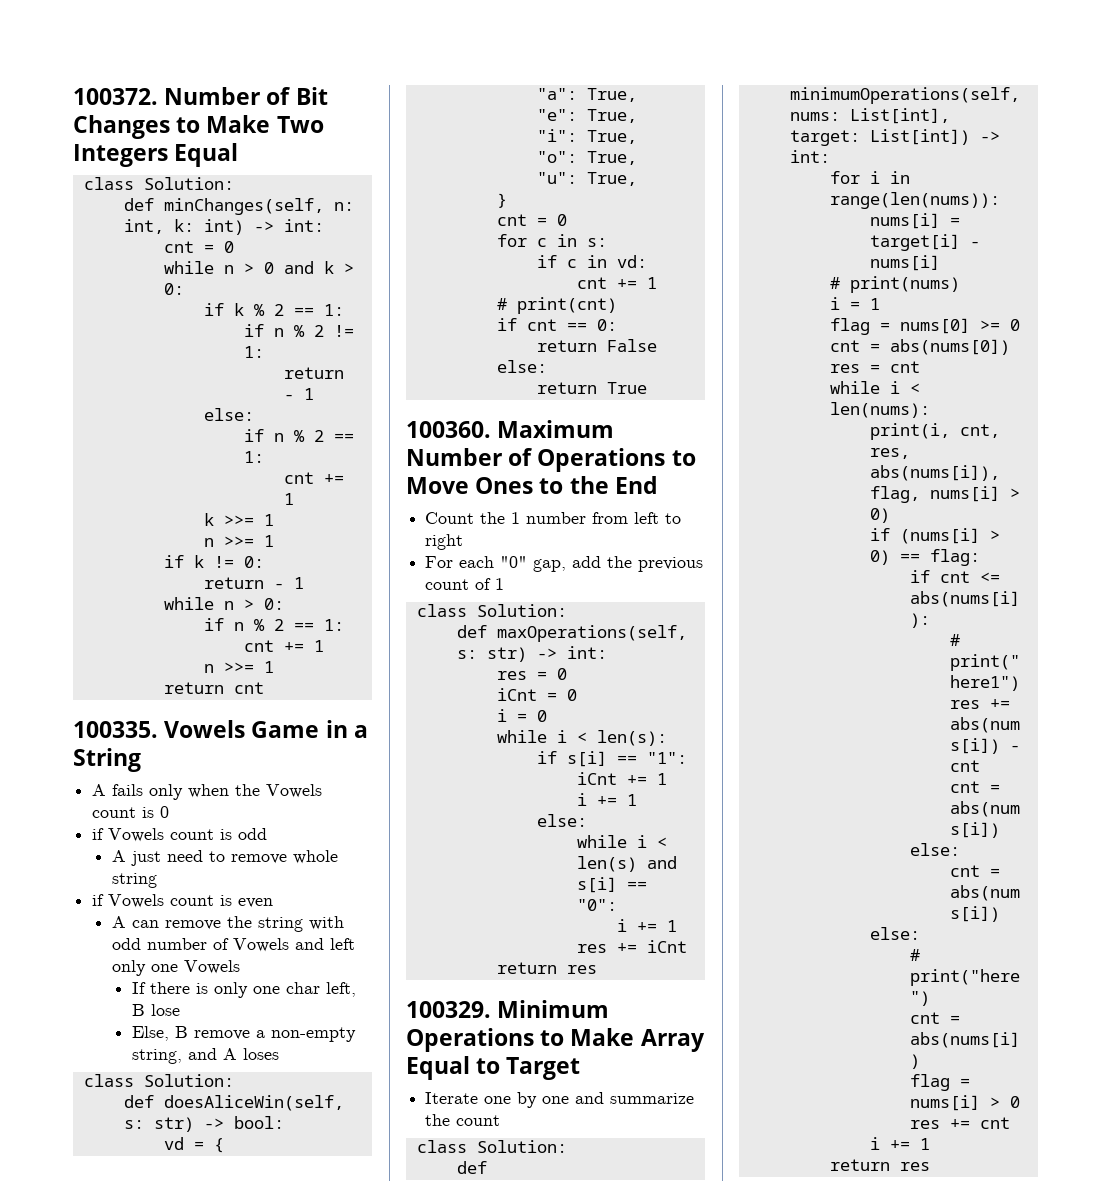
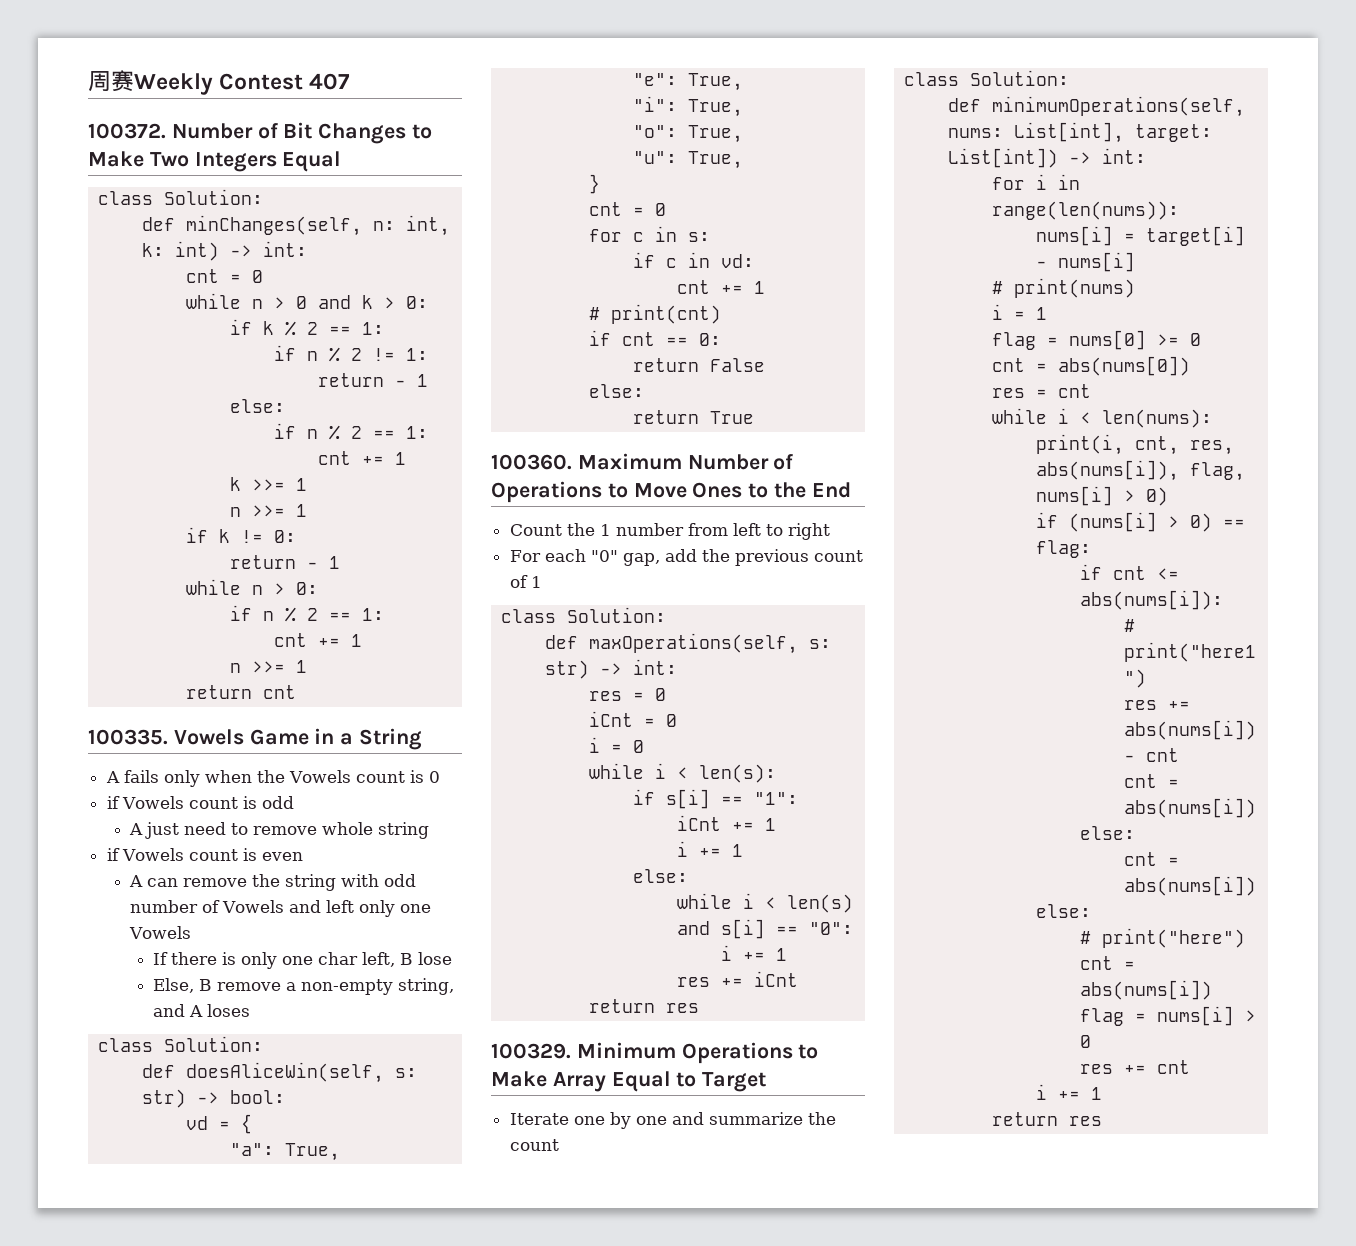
(73, 96) none -> [88,70,351,95] 周赛Weekly Contest 407 //

